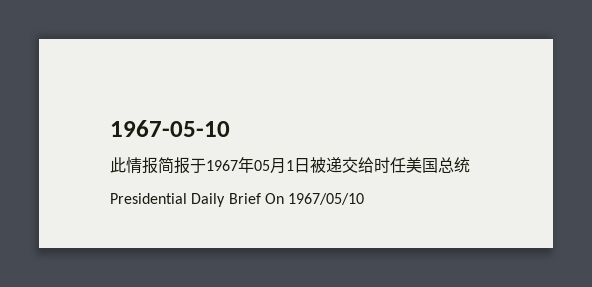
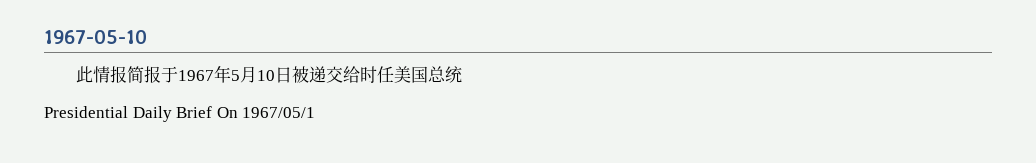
[254,158,294,174] 05月1 -> [231,66,276,83] 5月10
[288,193,365,205] 1967/05/10 -> [242,107,316,118] 1967/05/1

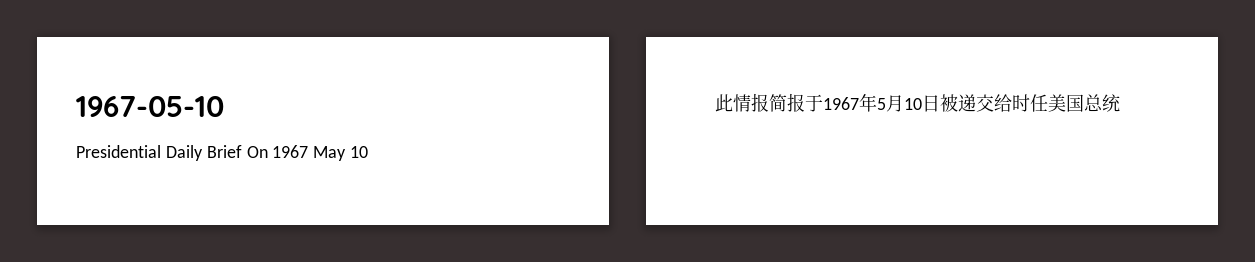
(147, 37) none -> [76,145,369,161] // Presidential Daily Brief On 1967 May 10
[44,106,316,122] // Presidential Daily Brief On 1967/05/1 -> (1120, 103) none

